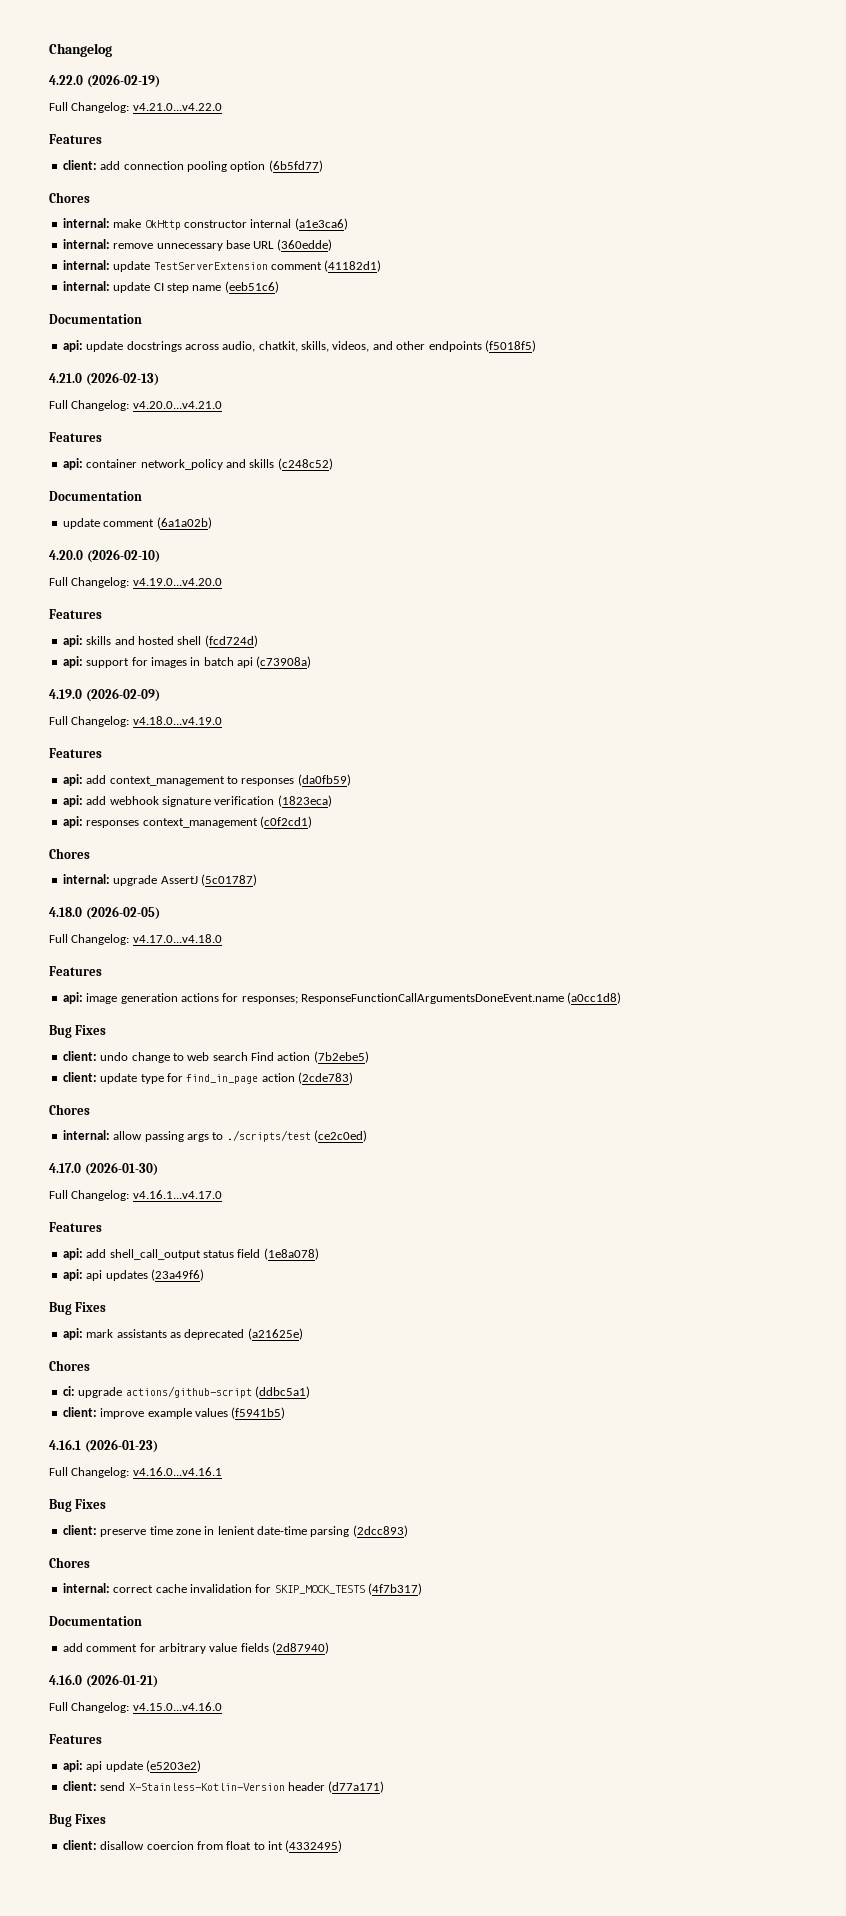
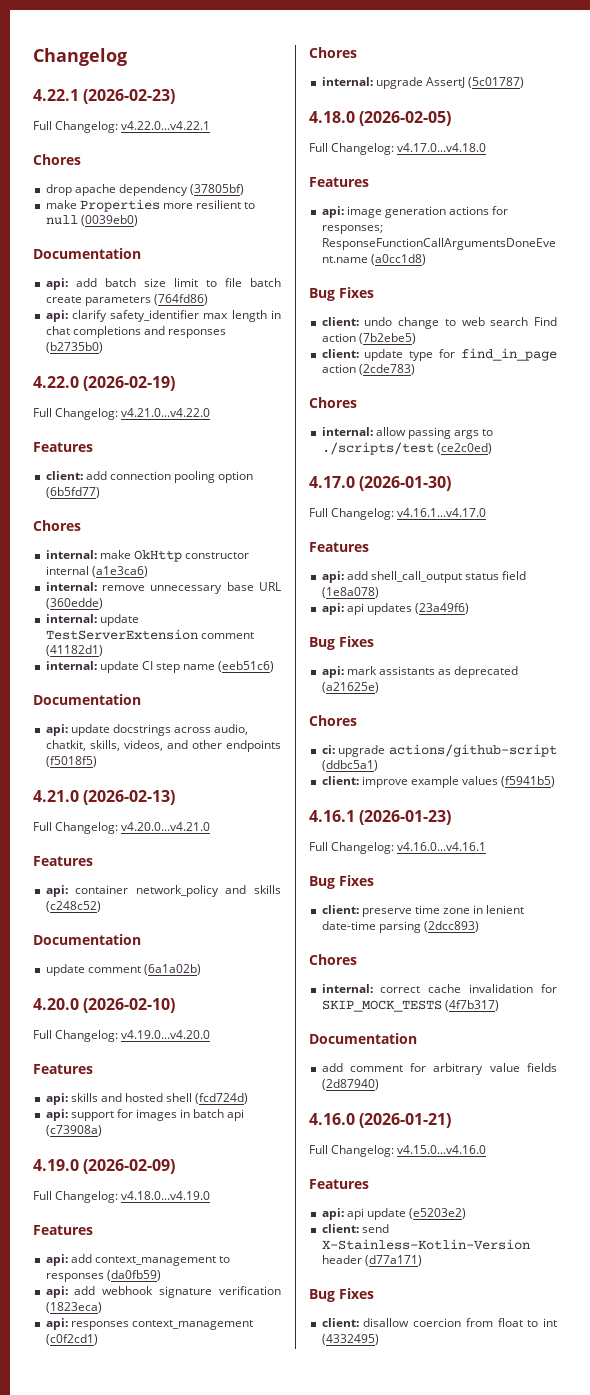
(112, 50) none -> [33,89,176,104] [33,121,211,133] [33,154,81,165] [45,184,244,196] [45,199,256,212] [45,215,138,226] [33,248,141,259] [45,278,282,290] [45,294,208,306] [45,310,281,322] [45,326,226,338] [45,342,103,353] // 4.22.1 (2026-02-23) // Full Changelog: v4.22.0...v4.22.1 // Chores // drop apache dependency (37805bf) // make Properties more resilient to null (0039eb0) // Documentation // api: add batch size limit to file batch create parameters (764fd86) // api: clarify safety_identifier max length in chat completions and responses (b2735b0)

